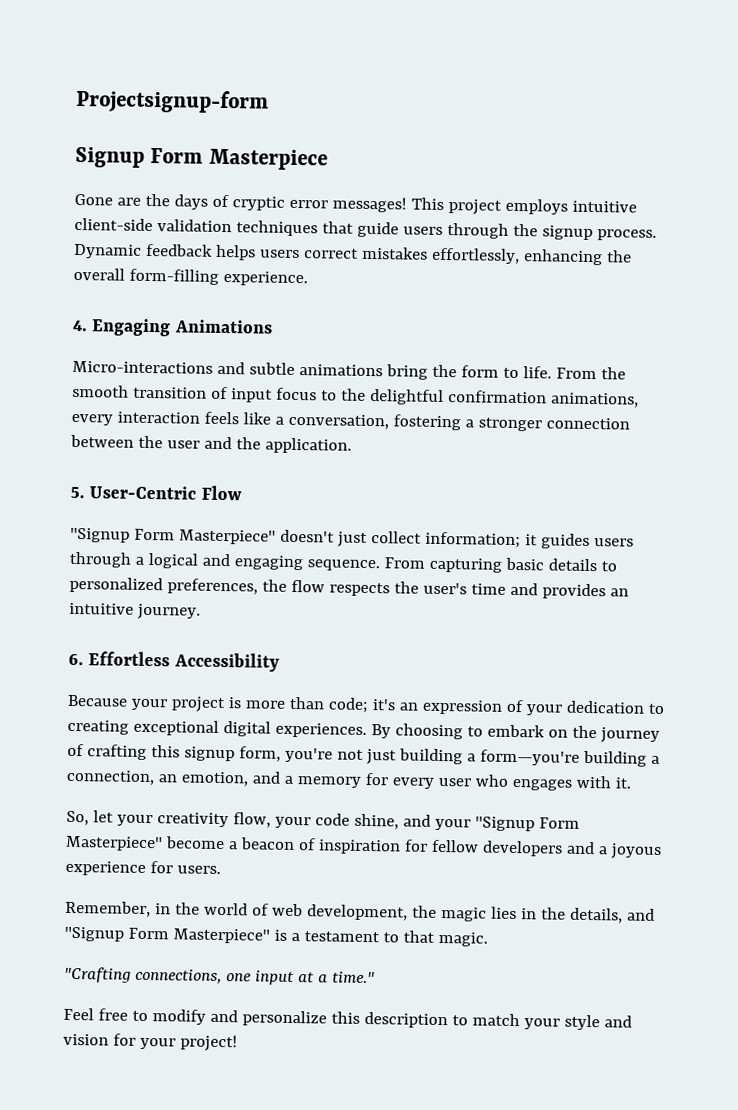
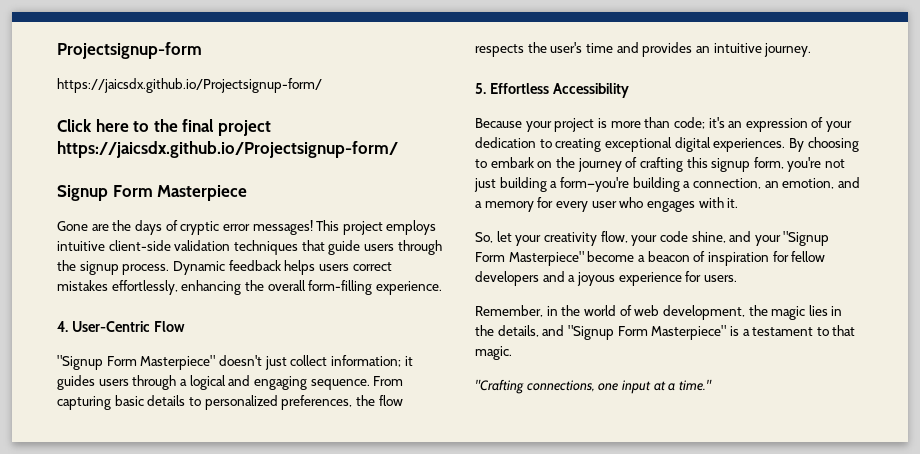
(269, 101) none -> [57,78,322,93] [57,119,271,136] [57,141,398,158] // https://jaicsdx.github.io/Projectsignup-form/ // Click here to the final project https://jaicsdx.github.io/Projectsignup-form/
[91,318,273,337] [72,360,626,380] [72,384,639,408] [71,411,630,432] [70,434,352,454] [70,486,85,499] Engaging Animations // Micro-interactions and subtle animations bring the form to life. From the smooth transition of input focus to the delightful confirmation animations, every interaction feels like a conversation, fostering a stronger connection between the user and the application. // 5. -> (68, 326) none
[68,653,84,666] 6. -> [475,83,486,94] 5.
[63,1007,632,1031] [63,1033,238,1052] // Feel free to modify and personalize this description to match your style and vision for your project! -> (712, 385) none

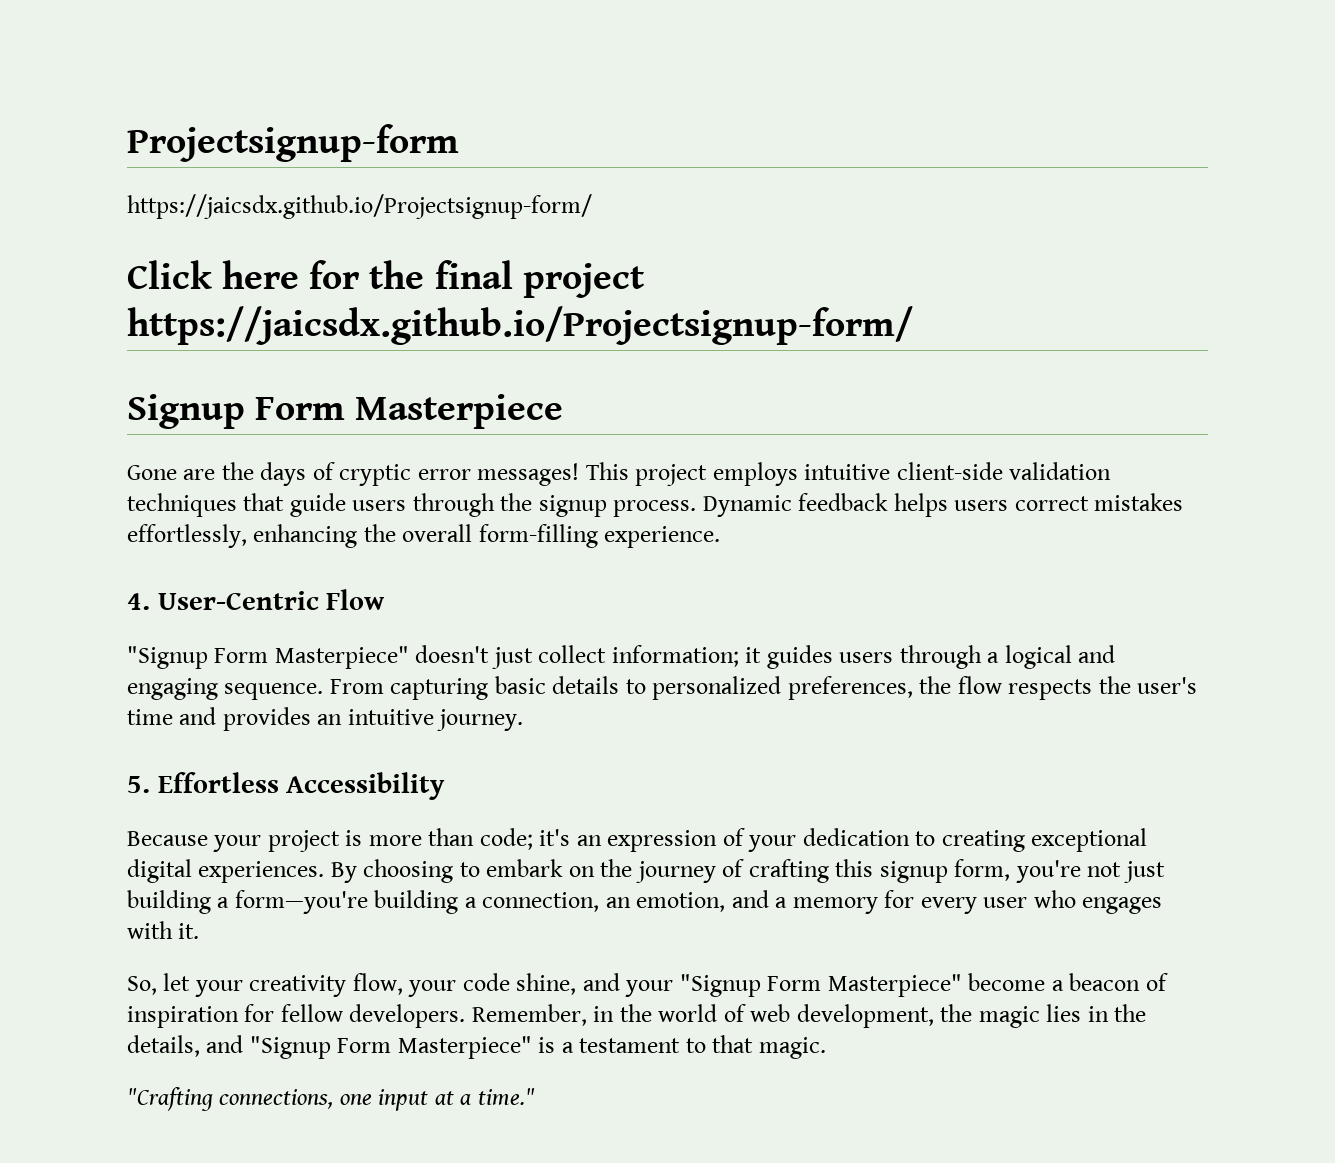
[133,121,150,132] to -> [309,260,360,289] for
[475,271,737,286] developers and a joyous experience for users. // -> [349,1004,466,1028] developers.

